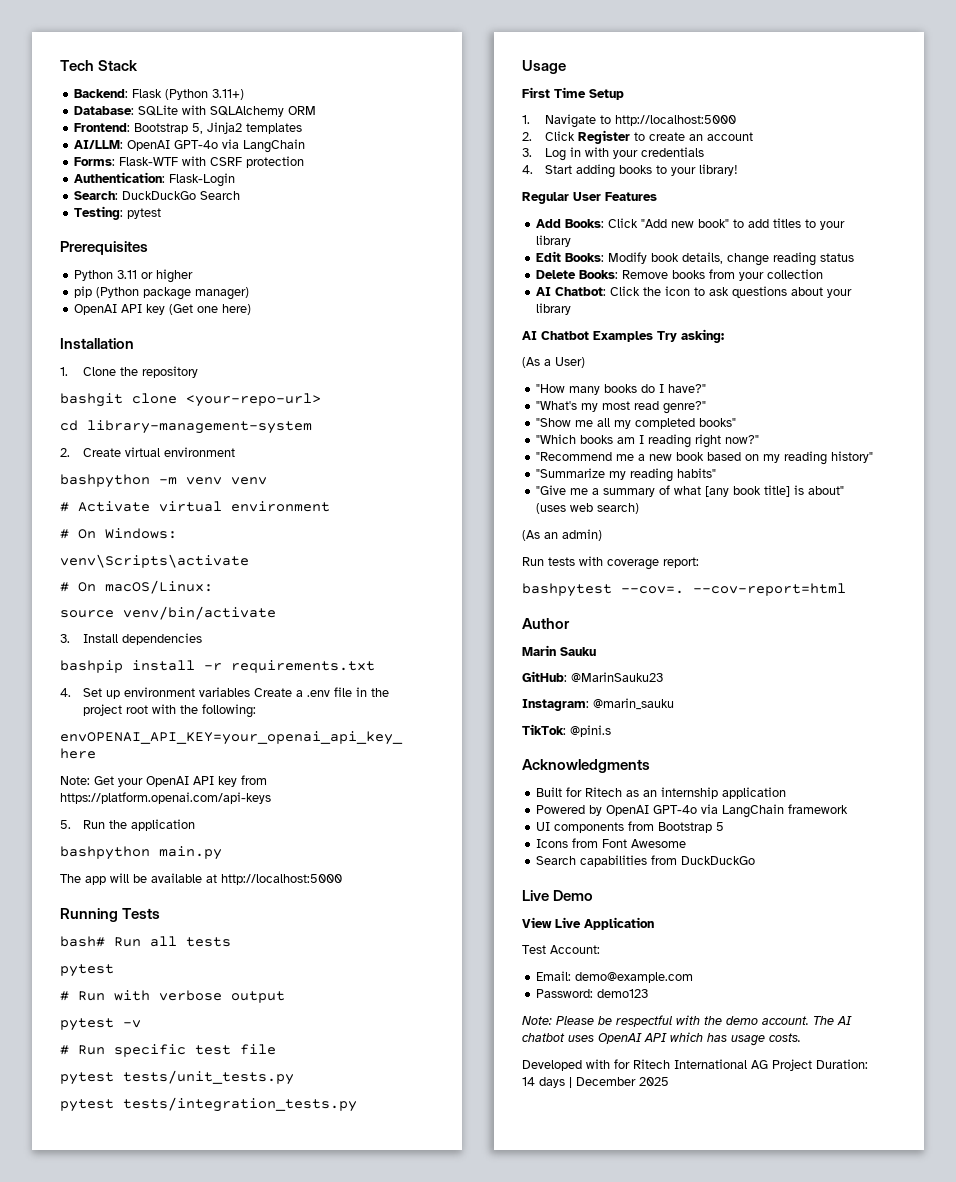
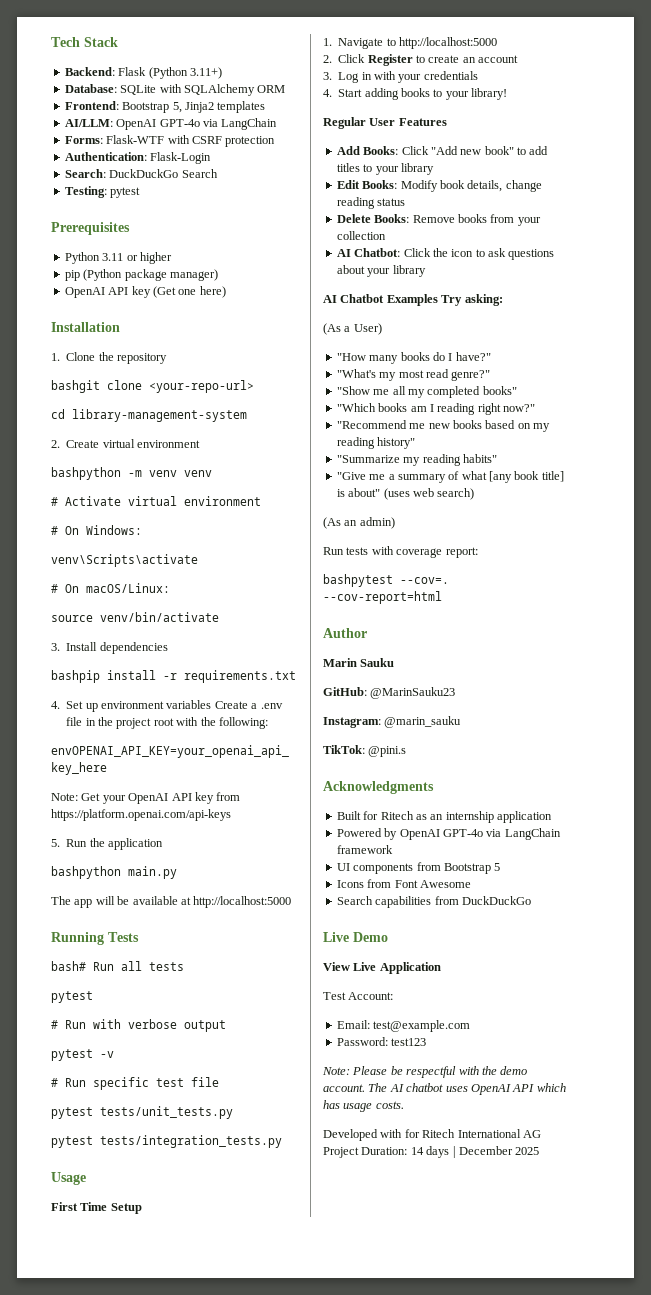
[638,452,705,461] a new book -> [428,420,482,429] new books
[575,972,694,983] demo@example.com -> [373,1020,471,1032] test@example.com
[597,989,649,998] demo123 -> [391,1038,427,1046] test123

